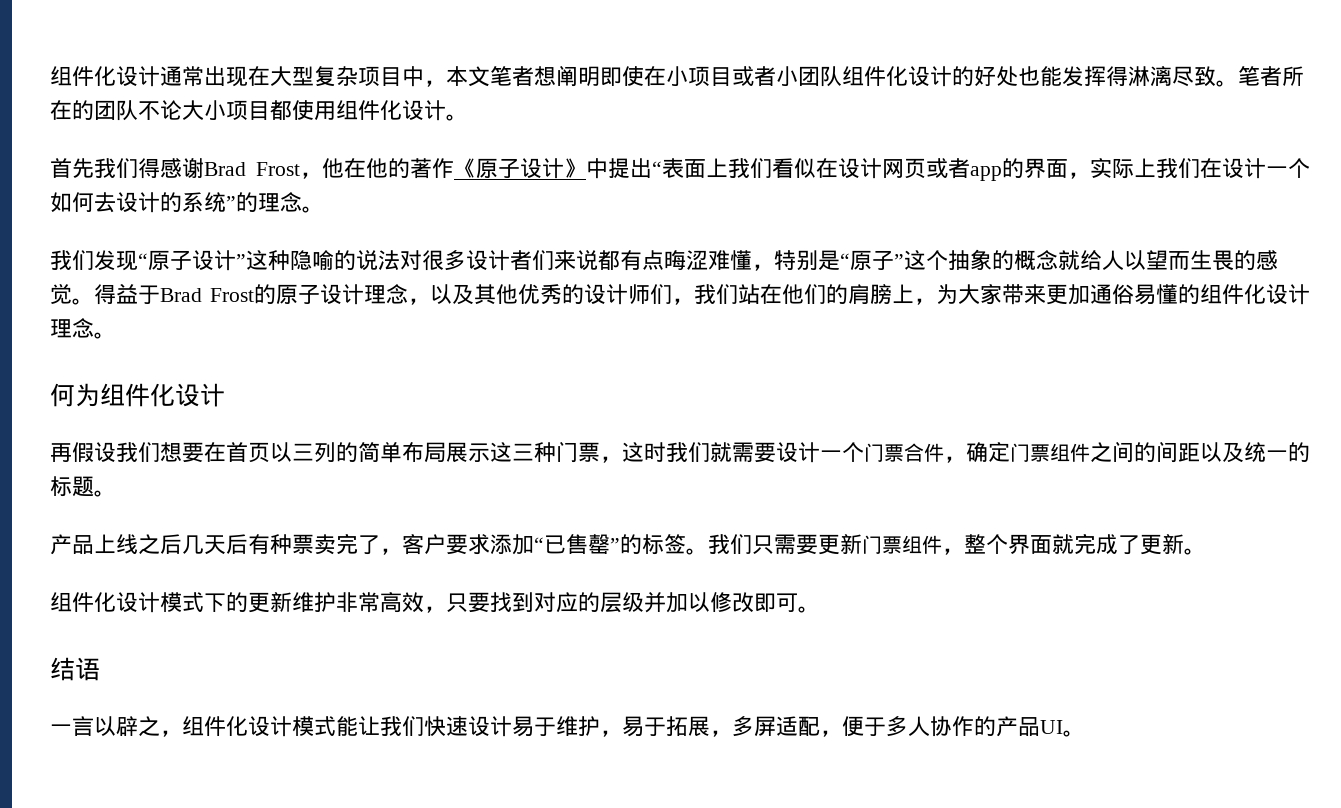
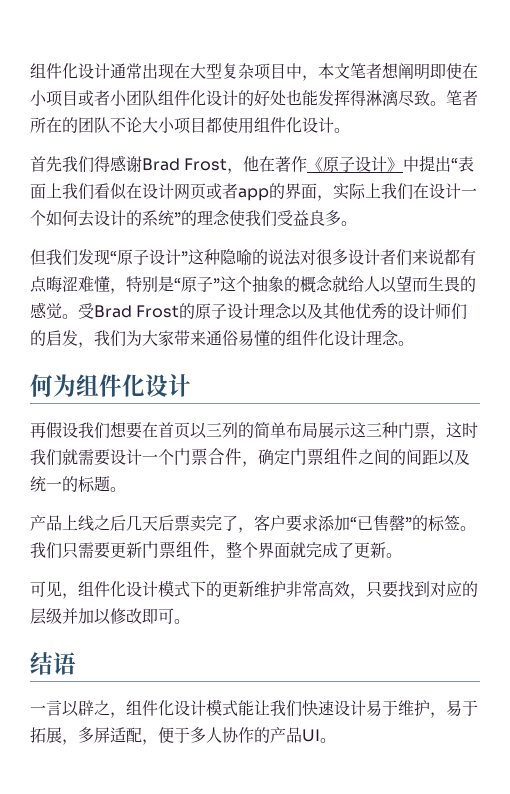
[365,158,410,178] 他的 -> (276, 164) none
[302,206,324,213] 。 // -> [229,210,357,227] [30,249,46,265] 使我们受益良多。 // 但
[94,283,160,305] 得益于 -> [78,303,94,319] 受
[407,298,430,305] ， -> (293, 310) none
[672,284,936,305] ，我们站在他们的肩膀上， -> [30,330,126,348] 的启发，我们
[1046,284,1090,305] 更加 -> (206, 338) none
[248,534,292,555] 有种 -> (174, 523) none
(1206, 551) none -> [30,581,78,599] 可见，

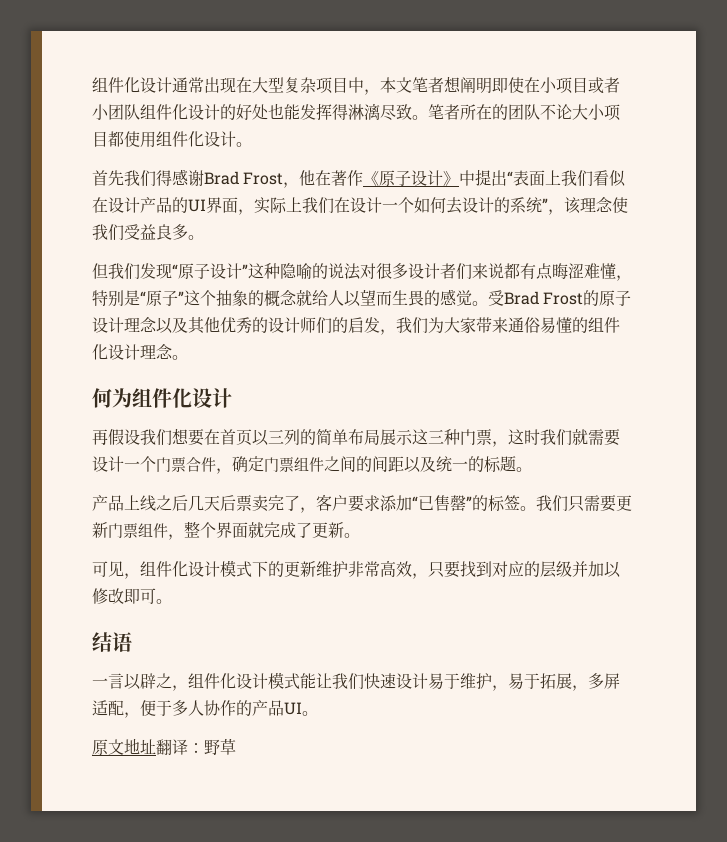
[174,183,285,201] 网页或者app的 -> [140,197,206,213] 产品的UI
[181,210,197,226] 的 -> [548,197,581,215] ，该
(336, 740) none -> [92,738,236,755] // 原文地址翻译：野草

